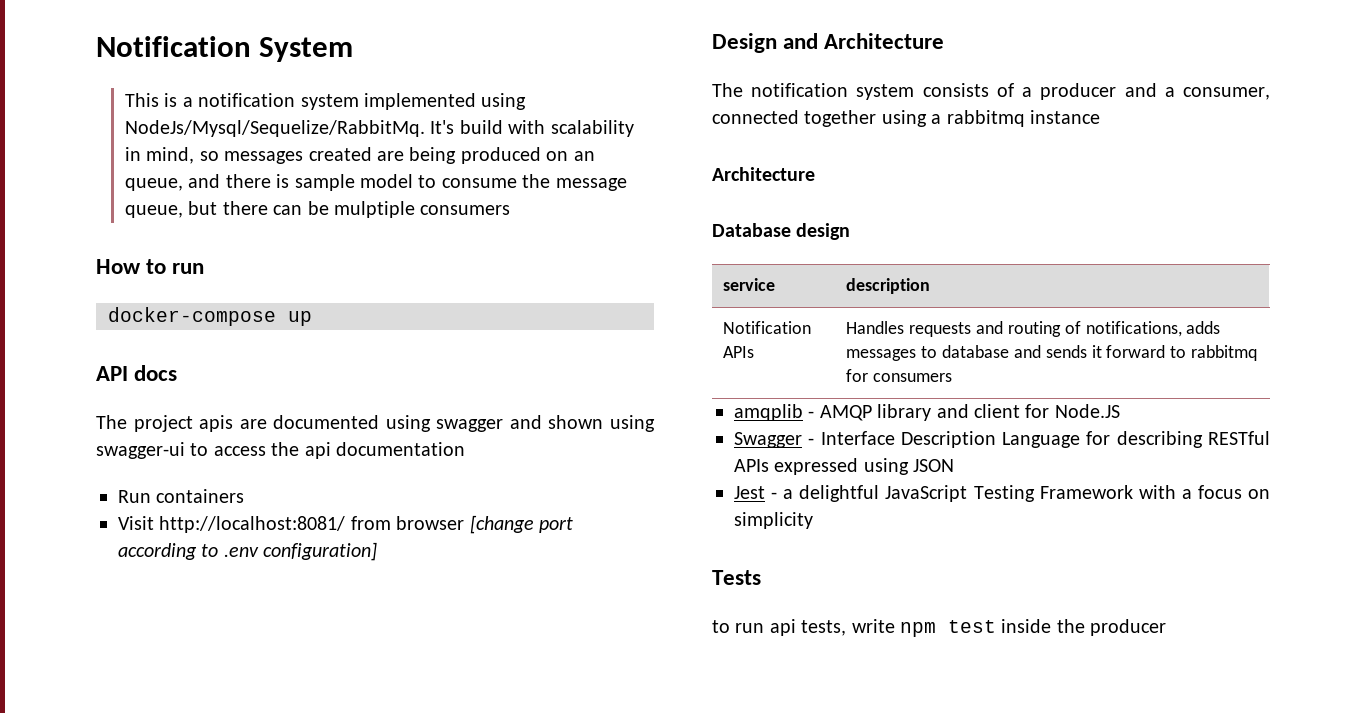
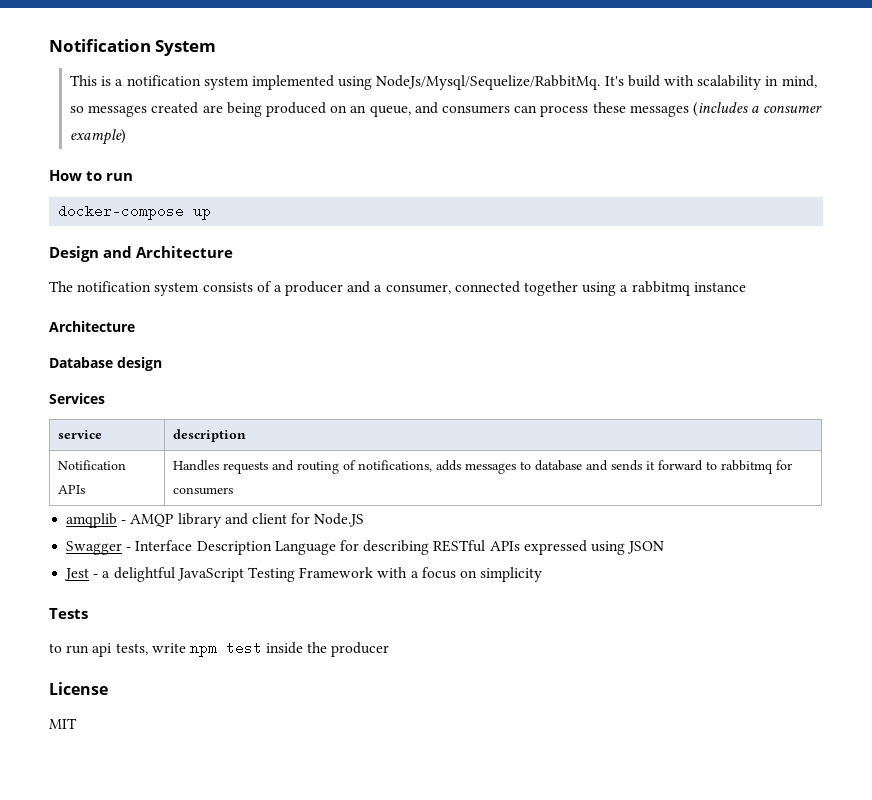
[225,174,627,191] [125,201,511,218] there is sample model to consume the message queue, but there can be mulptiple consumers -> [441,102,823,117] [70,129,127,145] consumers can process these messages (includes a consumer example)
[96,365,178,381] [96,415,655,432] [96,442,465,459] [118,489,245,503] [118,515,573,534] [118,542,378,561] // API docs // The project apis are documented using swagger and shown using swagger-ui to access the api documentation // Run containers // Visit http://localhost:8081/ from browser [change port according to .env configuration] -> (212, 214) none
(851, 231) none -> [49,393,105,404] // Services
(1167, 627) none -> [49,682,108,695] [49,718,77,729] // License // MIT

